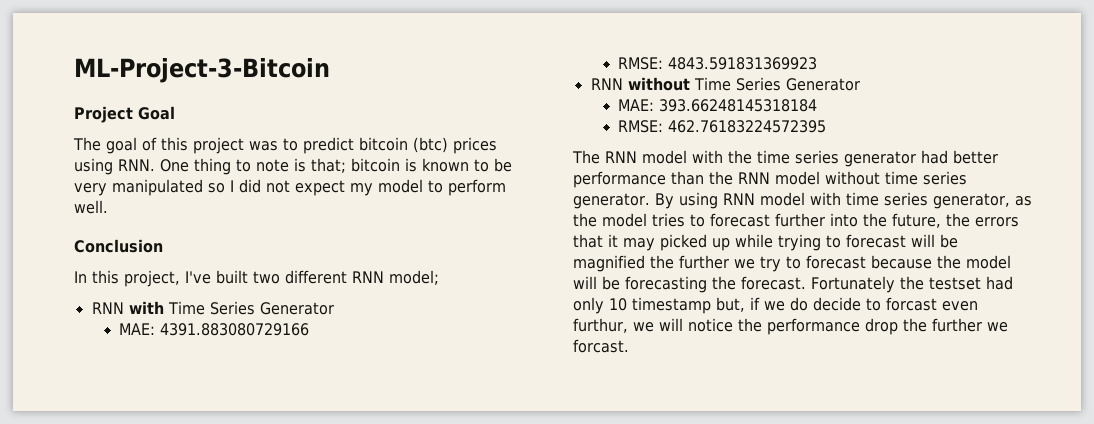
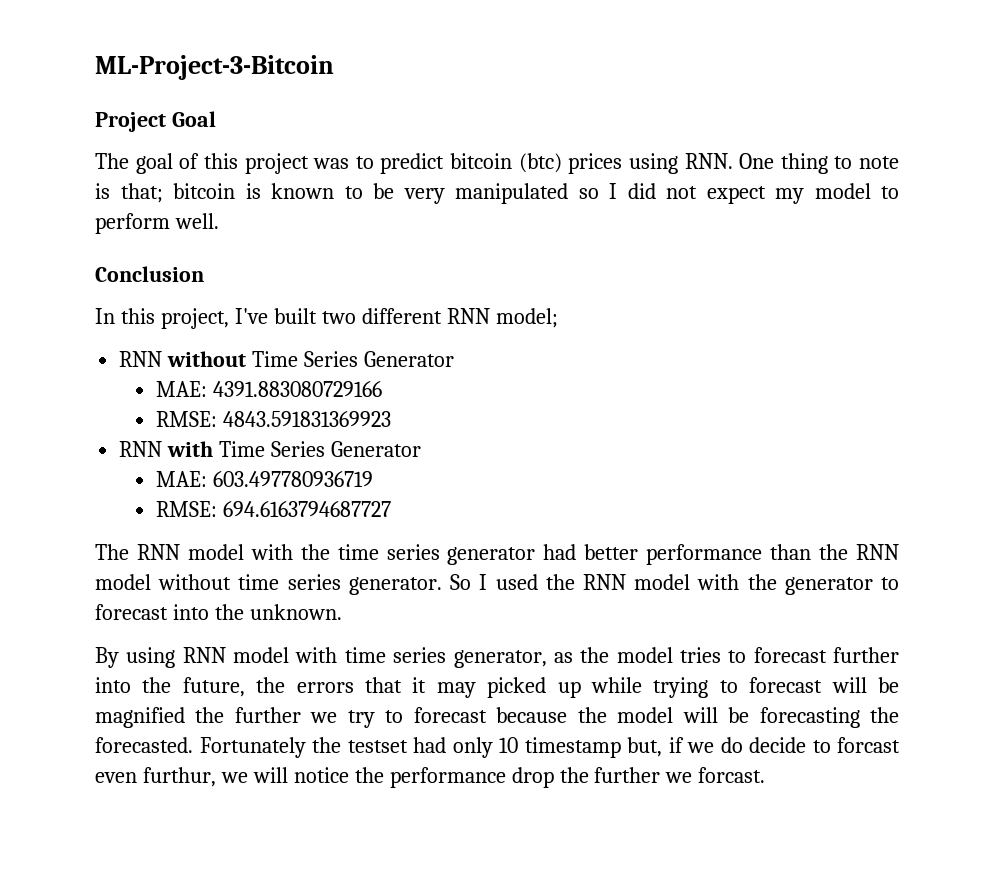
[128,301,164,314] with -> [167,351,247,367] without
[627,77,860,91] [617,99,817,112] [617,120,826,133] without Time Series Generator // MAE: 393.66248145318184 // RMSE: 462.76183224572395 -> [167,441,421,457] [155,471,373,487] [155,501,391,517] with Time Series Generator // MAE: 603.497780936719 // RMSE: 694.6163794687727
(650, 201) none -> [450,574,899,595] [95,604,342,620] So I used the RNN model with the generator to forecast into the unknown. //
[741,276,806,290] forecast. -> [95,737,193,753] forecasted.

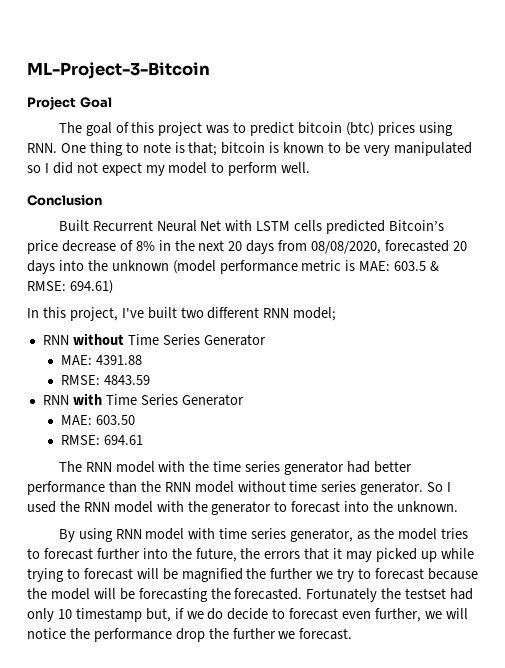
(204, 274) none -> [58,220,445,234] [27,240,467,254] [27,260,440,274] [27,280,113,294] // Built Recurrent Neural Net with LSTM cells predicted Bitcoin’s price decrease of 8% in the next 20 days from 08/08/2020, forecasted 20 days into the unknown (model performance metric is MAE: 603.5 & RMSE: 694.61)
[212,381,382,397] [155,411,391,427] 4391.883080729166 // RMSE: 4843.591831369923 -> [95,355,142,365] [60,375,150,385] 4391.88 // RMSE: 4843.59
[212,471,373,487] [155,501,391,517] 603.497780936719 // RMSE: 694.6163794687727 -> [95,415,135,425] [60,435,143,445] 603.50 // RMSE: 694.61
[837,737,900,753] [95,767,216,787] forcast even furthur, -> [289,608,422,622] forecast even further,
[698,767,766,783] forcast. -> [299,628,353,640] forecast.

